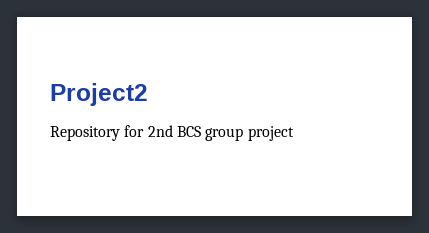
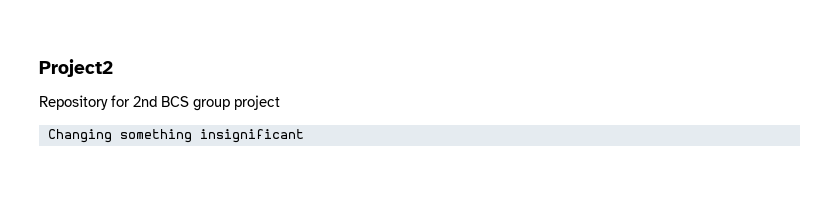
(294, 133) none -> [47,129,304,143] // Changing something insignificant

